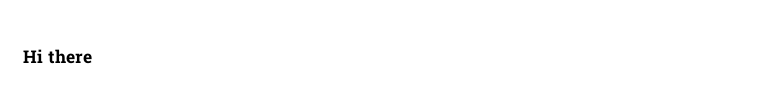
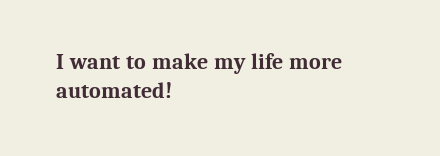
[23,49,92,64] Hi there -> [56,53,342,74] [56,82,172,98] I want to make my life more automated!

